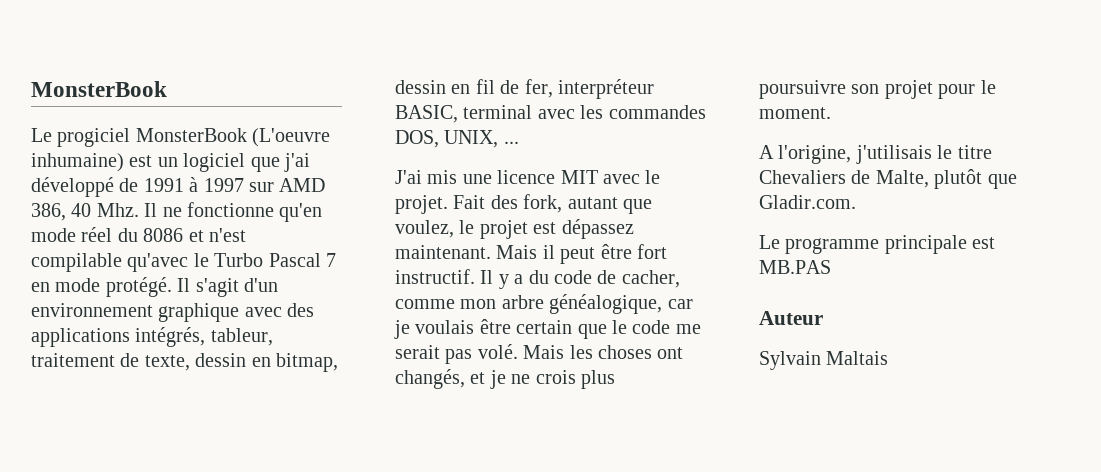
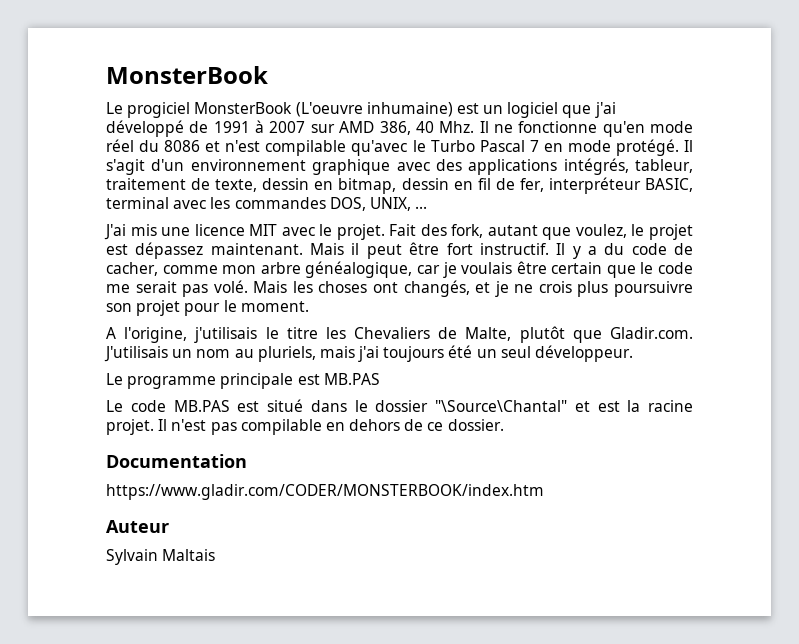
[203,178,244,192] 1997 -> [269,121,306,133] 2007
(992, 152) none -> [325,327,346,339] les
(856, 202) none -> [104,345,634,362] J'utilisais un nom au pluriels, mais j'ai toujours été un seul développeur.
(831, 267) none -> [106,399,693,412] [106,419,504,435] [106,454,247,468] [106,484,544,500] // Le code MB.PAS est situé dans le dossier "\Source\Chantal" et est la racine projet. Il n'est pas compilable en dehors de ce dossier. // Documentation // https://www.gladir.com/CODER/MONSTERBOOK/index.htm

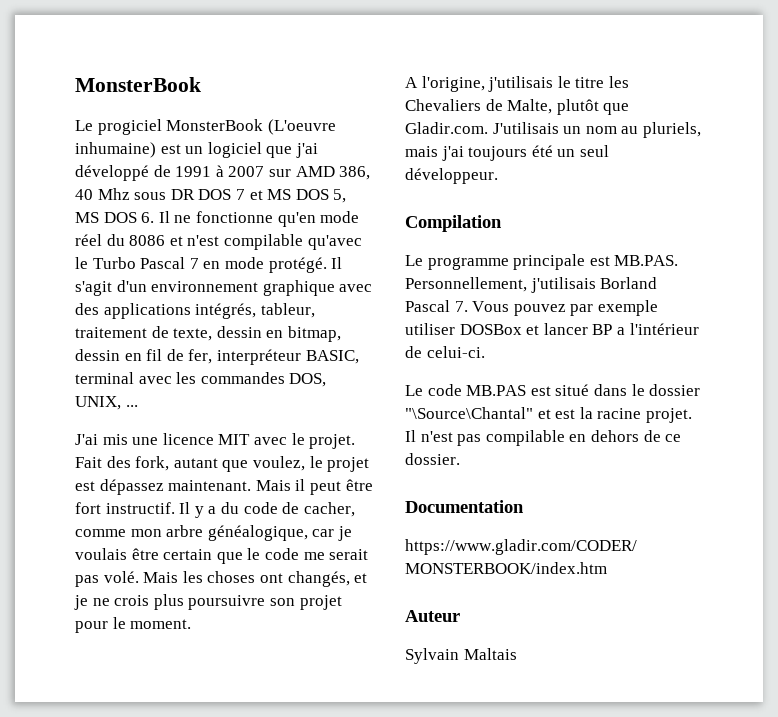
[439,121,475,133] Mhz. -> [97,188,347,203] [75,212,155,223] Mhz sous DR DOS 7 et MS DOS 5, MS DOS 6.
(634, 353) none -> [405,215,502,232] // Compilation
[323,373,380,385] MB.PAS -> [614,255,679,266] [405,277,658,293] [405,300,658,316] [405,323,699,335] [405,346,485,358] MB.PAS. Personnellement, j'utilisais Borland Pascal 7. Vous pouvez par exemple utiliser DOSBox et lancer BP a l'intérieur de celui-ci.

